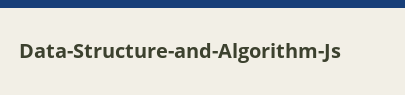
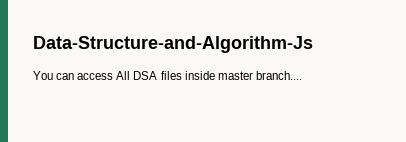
(341, 53) none -> [33,71,302,80] // You can access All DSA files inside master branch....

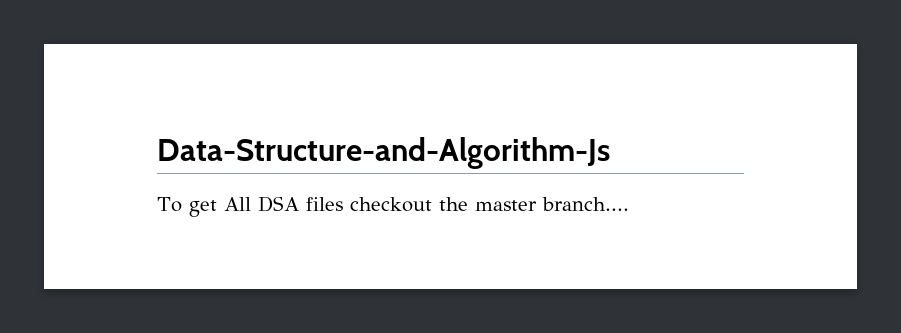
[33,71,114,80] You can access -> [157,197,217,217] To get
[184,71,215,80] inside -> [349,197,468,212] checkout the

